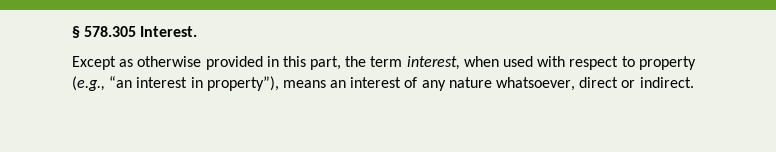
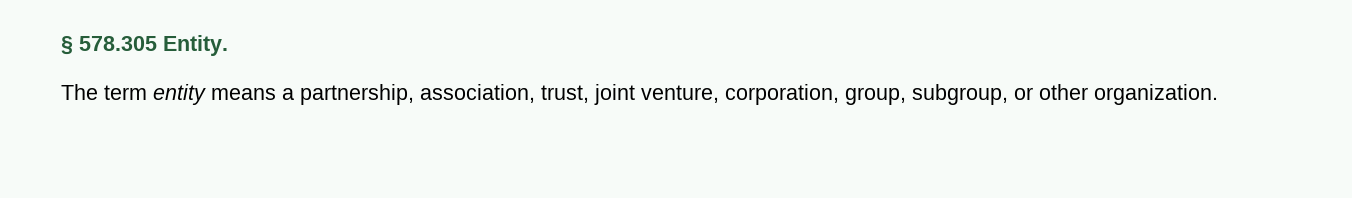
[140,26,198,37] [72,56,696,70] [72,76,694,91] Interest. // Except as otherwise provided in this part, the term interest, when used with respect to property (e.g., “an interest in property”), means an interest of any nature whatsoever, direct or indirect. -> [163,35,228,56] [61,84,1218,105] Entity. // The term entity means a partnership, association, trust, joint venture, corporation, group, subgroup, or other organization.

